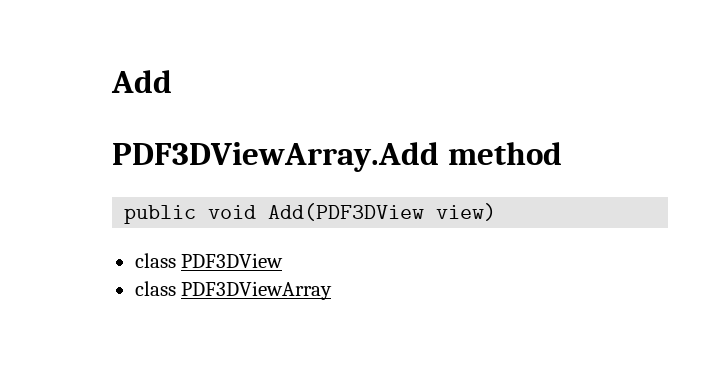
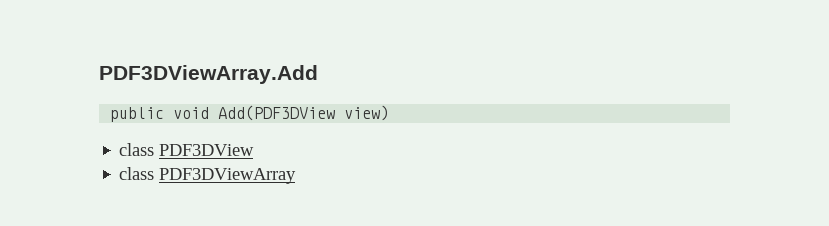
[111,70,172,93] Add // -> (99, 74) none
[447,142,562,165] method -> (318, 74) none

